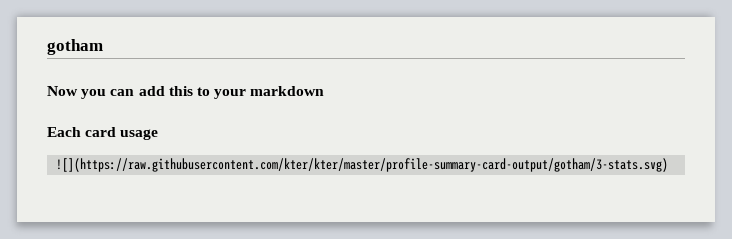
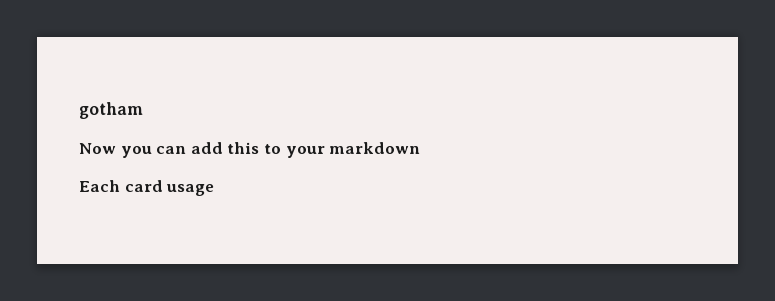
[55,158,668,172] // ![](https://raw.githubusercontent.com/kter/kter/master/profile-summary-card-output/gotham/3-stats.svg) -> (215, 190) none

